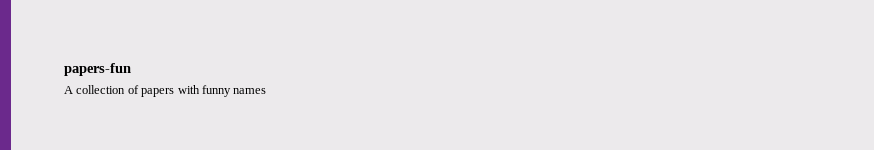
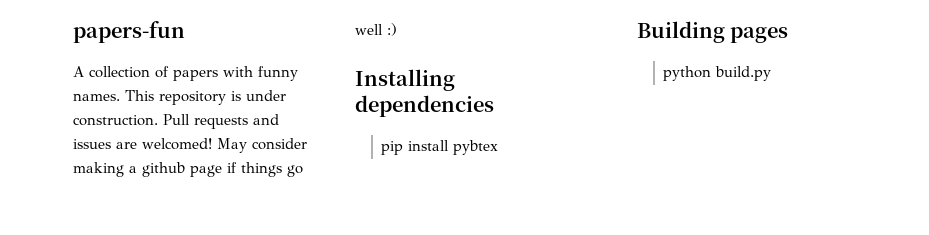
[233,88,267,94] names -> [73,90,286,105] [73,114,279,129] [73,138,307,153] [73,162,303,177] [355,23,397,36] [355,69,455,91] [355,95,494,117] [381,140,499,155] [637,21,789,43] [663,66,772,81] names. This repository is under construction. Pull requests and issues are welcomed! May consider making a github page if things go well :) // Installing dependencies // pip install pybtex // Building pages // python build.py

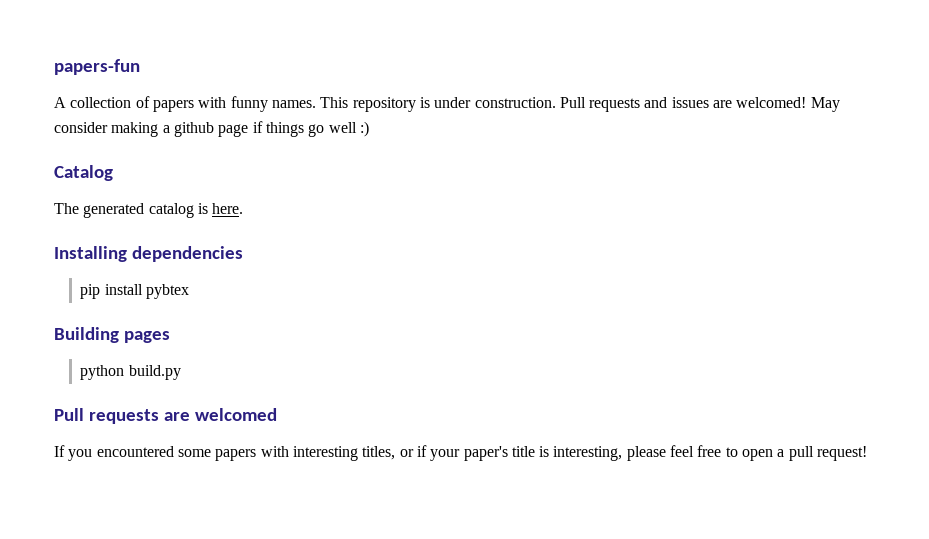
(397, 29) none -> [54,165,113,181] [54,203,244,218] // Catalog // The generated catalog is here.
(772, 73) none -> [54,408,277,424] [54,445,868,461] // Pull requests are welcomed // If you encountered some papers with interesting titles, or if your paper's title is interesting, please feel free to open a pull request!

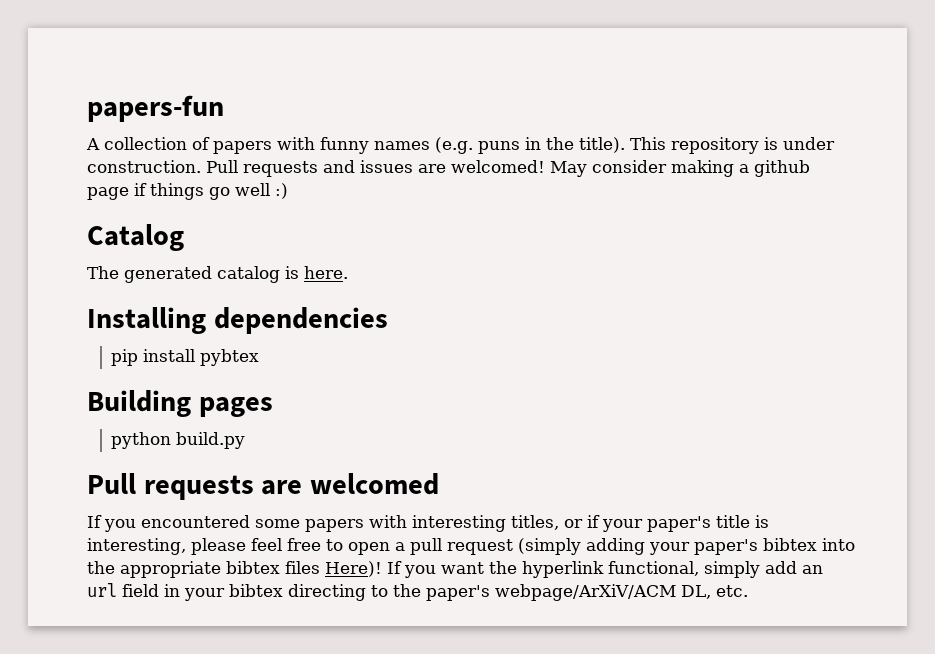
[271,100,316,108] names. -> [374,137,625,154] names (e.g. puns in the title).
[817,446,868,461] request! -> [447,538,855,555] [87,561,823,578] [87,583,748,601] request (simply adding your paper's bibtex into the appropriate bibtex files Here)! If you want the hyperlink functional, simply add an url field in your bibtex directing to the paper's webpage/ArXiV/ACM DL, etc.

